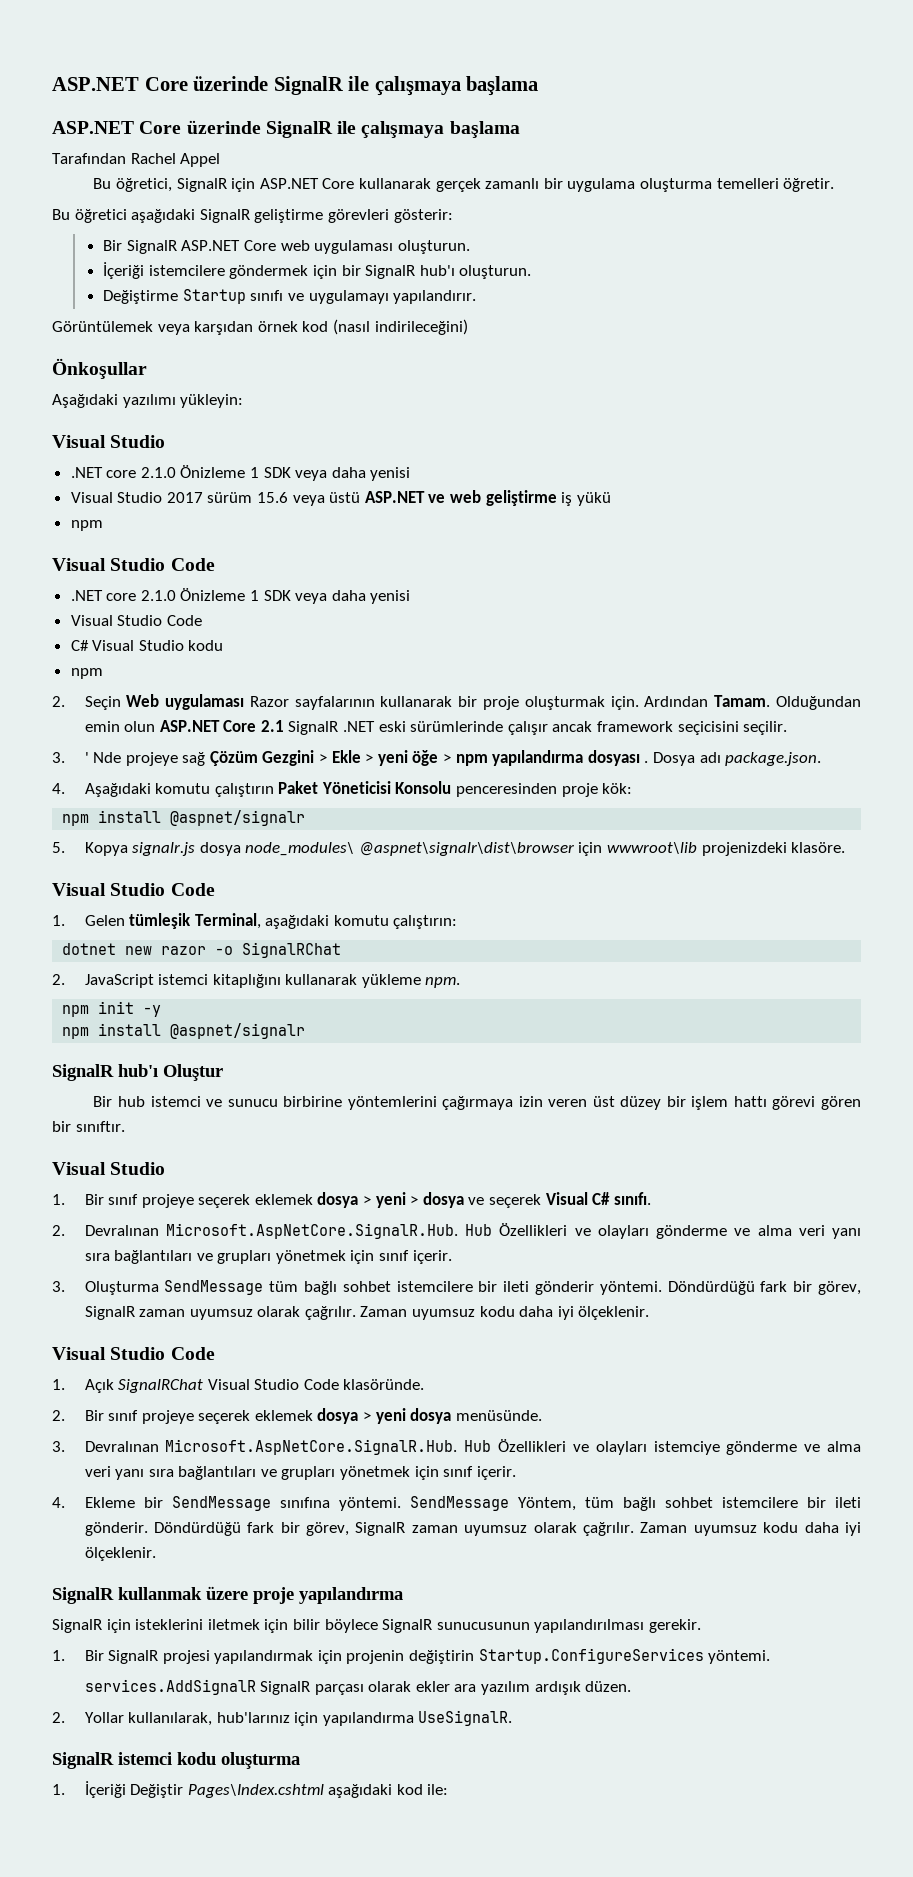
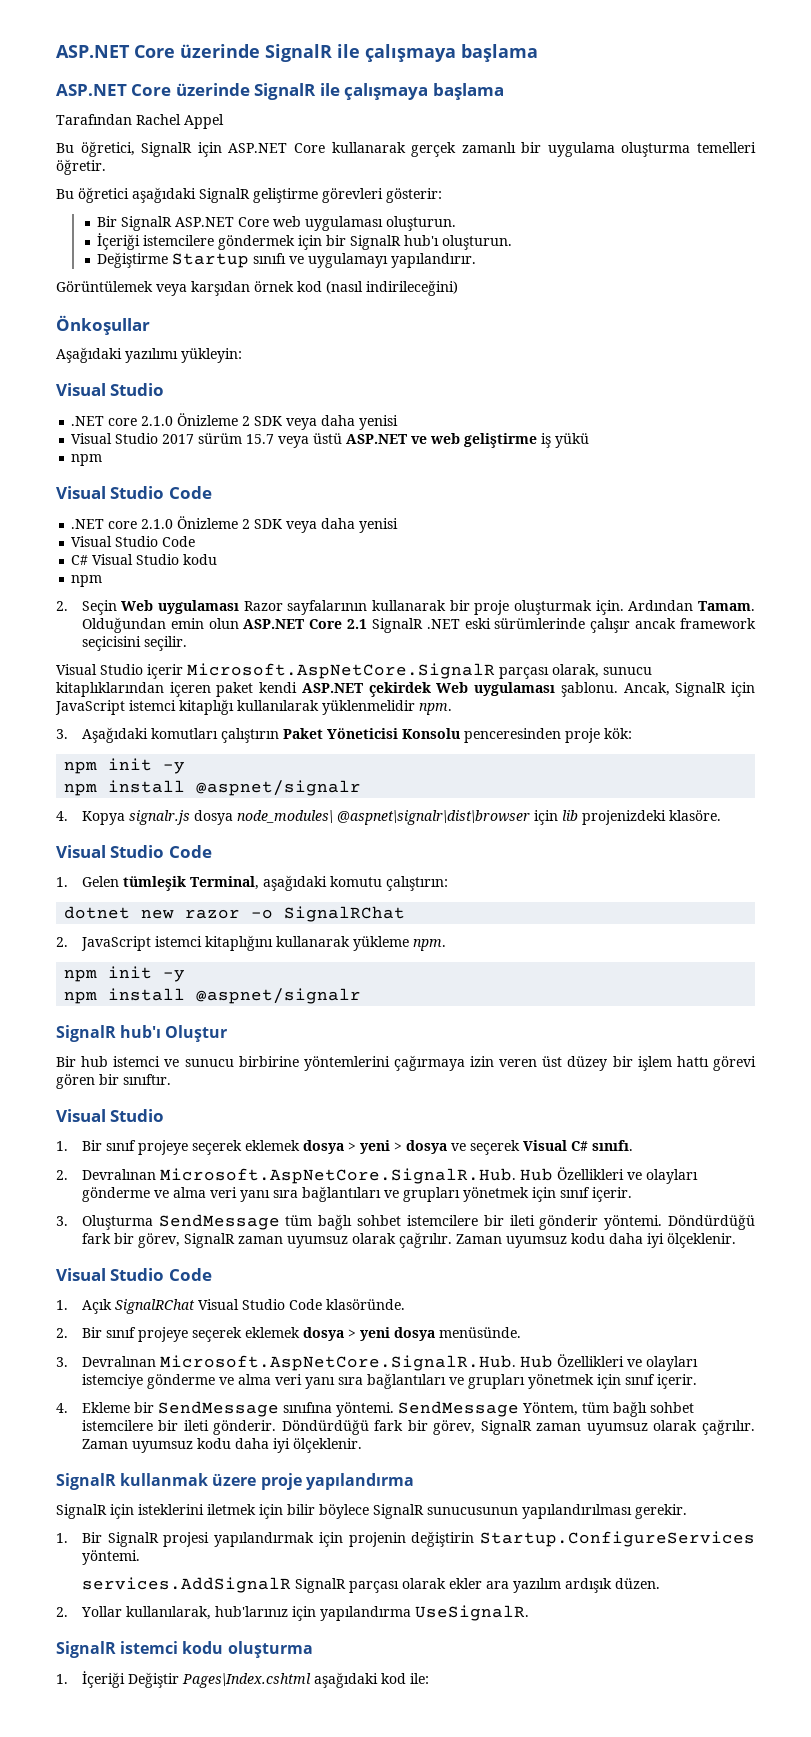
[250,467,260,478] 1 -> [242,416,251,426] 2
[257,492,289,503] 15.6 -> [246,434,275,444] 15.7
[250,590,260,601] 1 -> [242,519,251,529] 2
[52,750,822,766] [52,783,211,797] 3. ' Nde projeye sağ Çözüm Gezgini > Ekle > yeni öğe > npm yapılandırma dosyası . Dosya adı package.json. // 4. Aşağıdaki komutu -> [56,663,652,679] [56,682,756,697] [55,699,452,715] [56,727,218,743] Visual Studio içerir Microsoft.AspNetCore.SignalR parçası olarak, sunucu kitaplıklarından içeren paket kendi ASP.NET çekirdek Web uygulaması şablonu. Ancak, SignalR için JavaScript istemci kitaplığı kullanılarak yüklenmelidir npm. // 3. Aşağıdaki komutları
[62,810,306,826] [52,842,65,853] // npm install @aspnet/signalr // 5. -> [64,758,186,774] [64,780,362,796] [56,811,68,821] // npm init -y // npm install @aspnet/signalr // 4.
[607,842,698,854] wwwroot\lib -> [561,810,578,821] lib

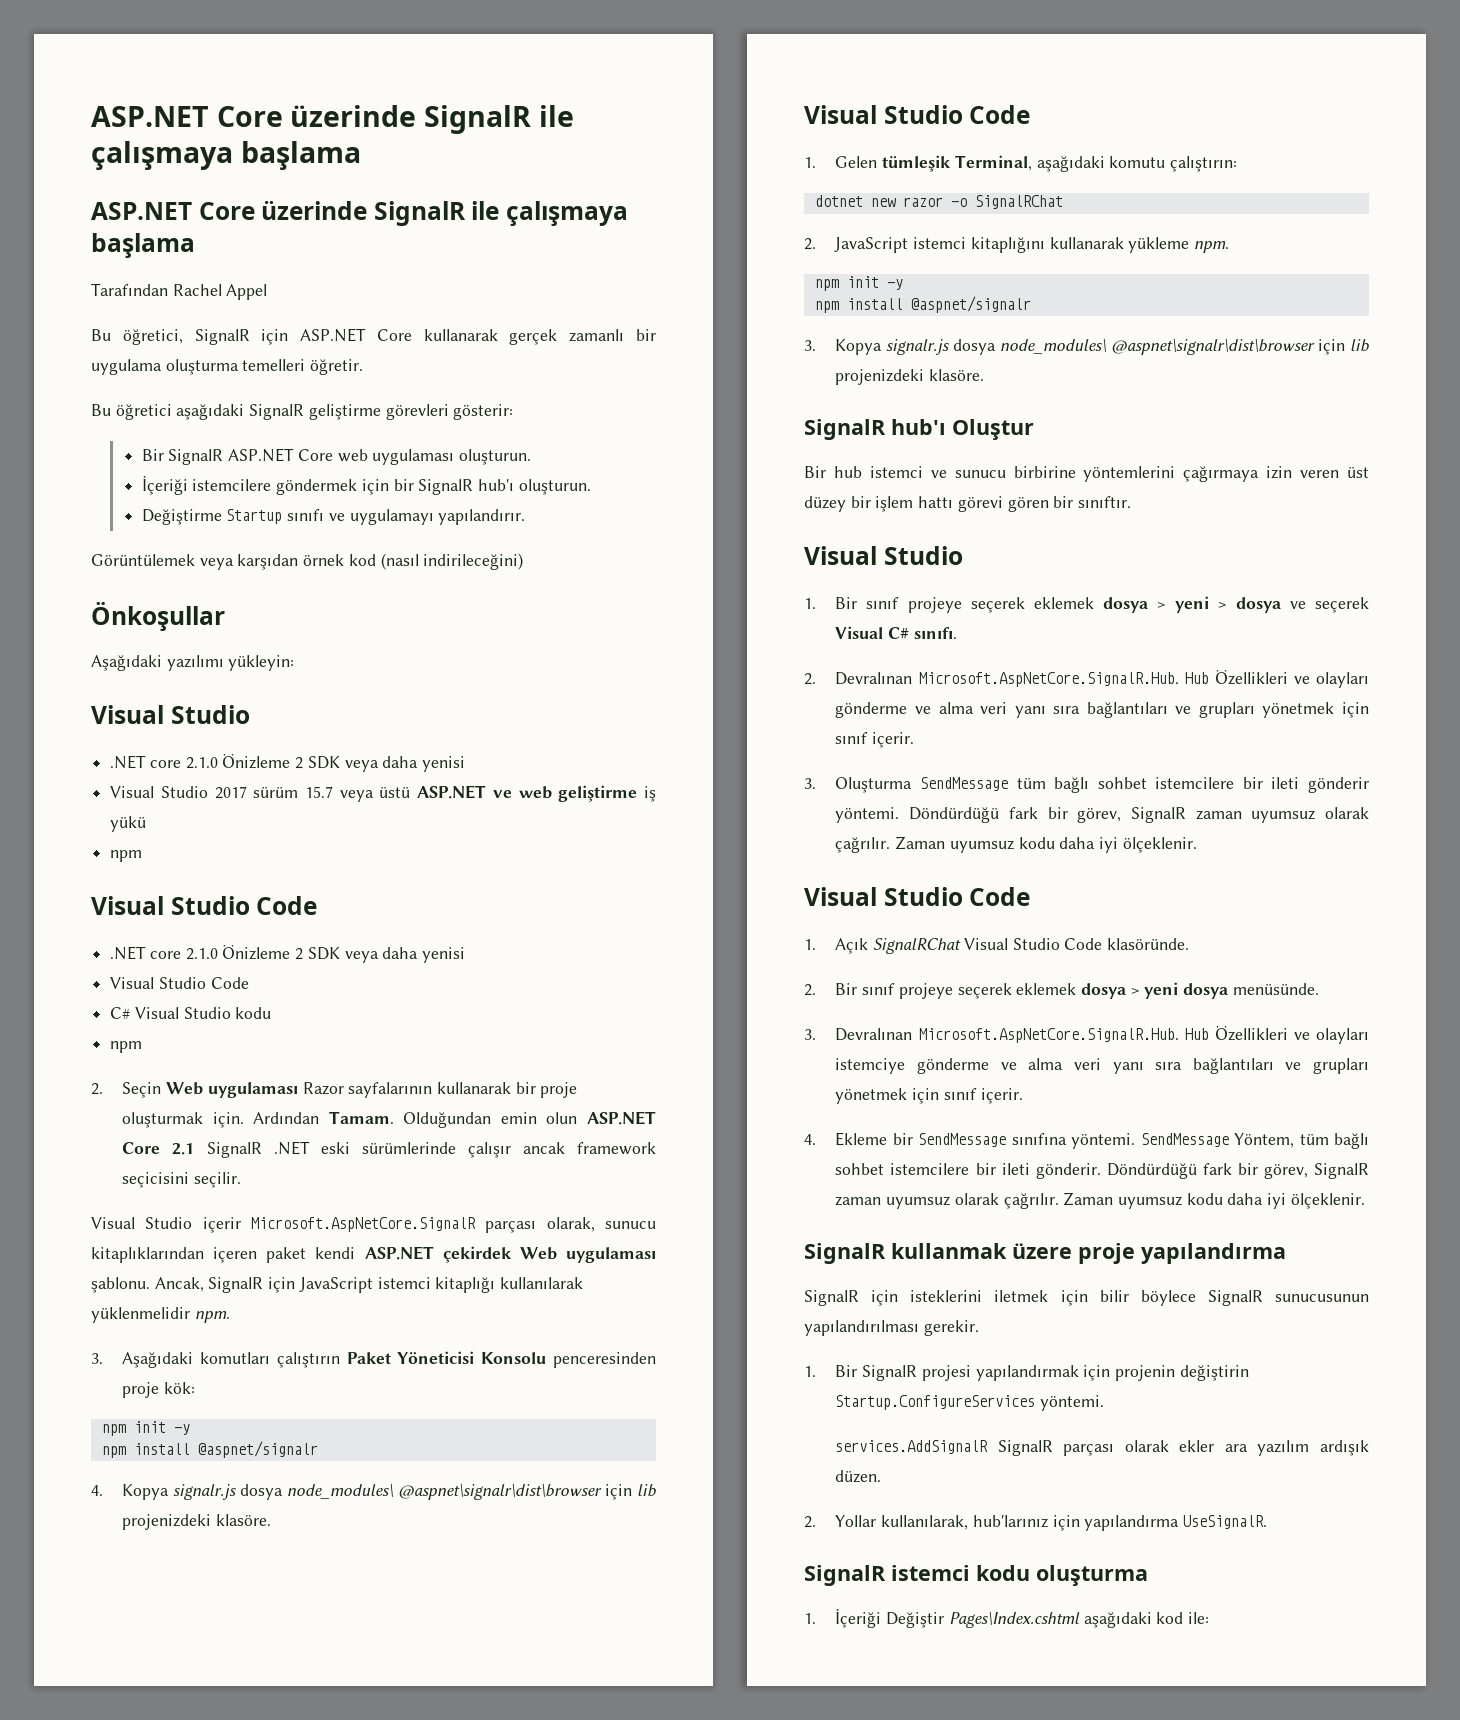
(362, 996) none -> [804,338,1369,355] [835,369,985,385] // 3. Kopya signalr.js dosya node_modules\ @aspnet\signalr\dist\browser için lib projenizdeki klasöre.

